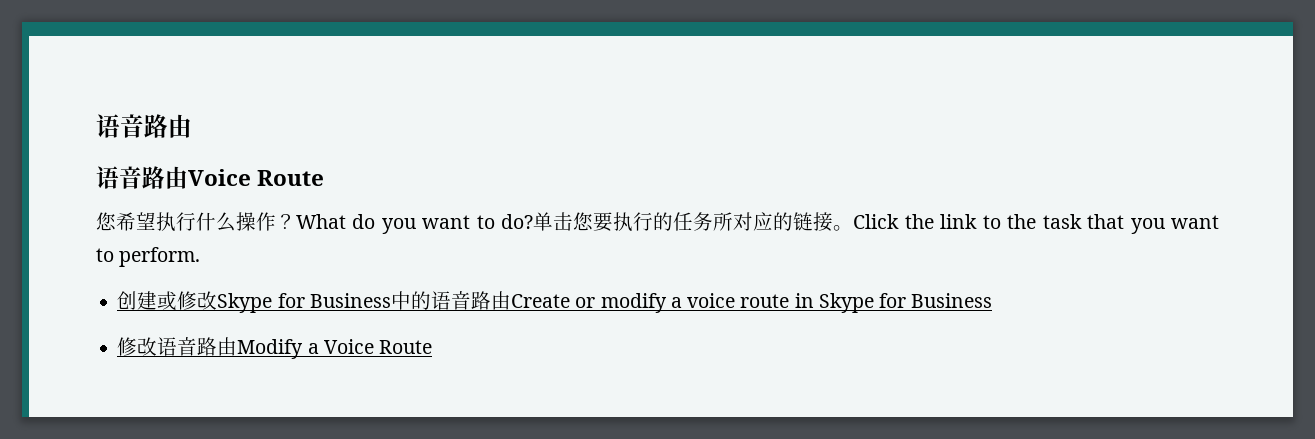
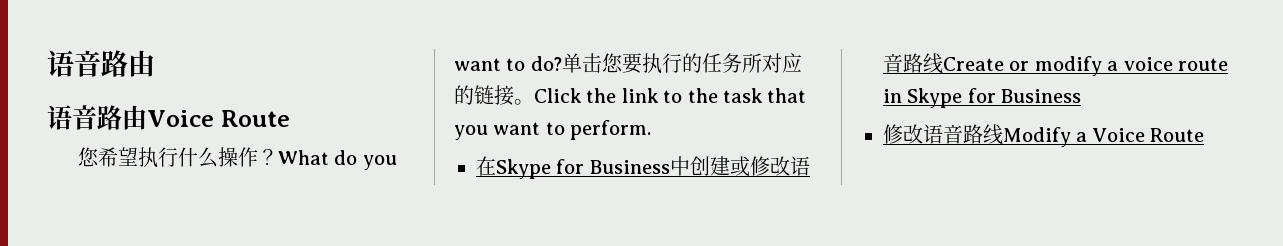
[117,291,511,313] 创建或修改Skype for Business中的语音路由 -> [476,156,810,179] [883,53,943,74] 在Skype for Business中创建或修改语音路线
[217,337,238,356] 由 -> [983,124,1003,145] 线

